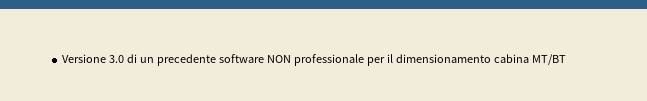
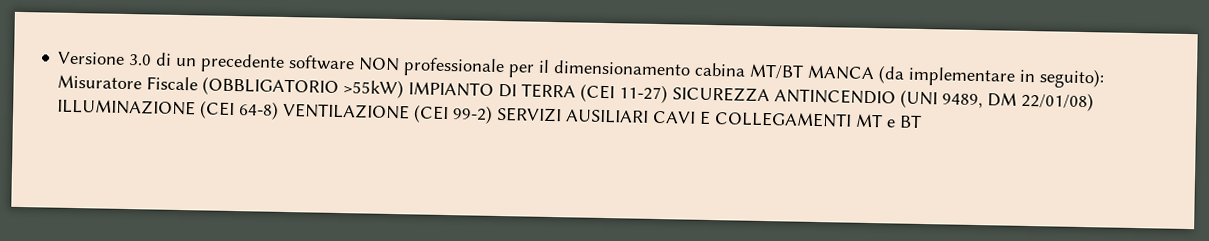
(566, 59) none -> [807,64,1106,89] [57,74,1095,112] [57,98,923,128] MANCA (da implementare in seguito): Misuratore Fiscale (OBBLIGATORIO >55kW) IMPIANTO DI TERRA (CEI 11-27) SICUREZZA ANTINCENDIO (UNI 9489, DM 22/01/08) ILLUMINAZIONE (CEI 64-8) VENTILAZIONE (CEI 99-2) SERVIZI AUSILIARI CAVI E COLLEGAMENTI MT e BT

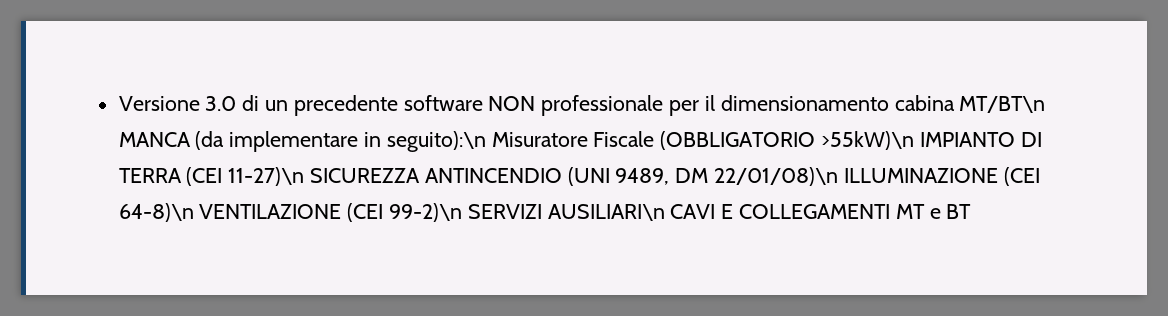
[749,63,805,80] MT/BT -> [959,96,1046,113] MT/BT\n
[1039,68,1106,89] seguito): -> [386,131,486,152] seguito):\n
[343,79,405,99] >55kW) -> [821,131,915,150] >55kW)\n
[619,84,669,104] 11-27) -> [228,167,305,186] 11-27)\n
[1021,91,1095,112] 22/01/08) -> [714,167,839,186] 22/01/08)\n
[238,101,280,120] 64-8) -> [118,203,194,222] 64-8)\n
[452,105,650,124] 99-2) SERVIZI AUSILIARI -> [389,203,665,222] 99-2)\n SERVIZI AUSILIARI\n

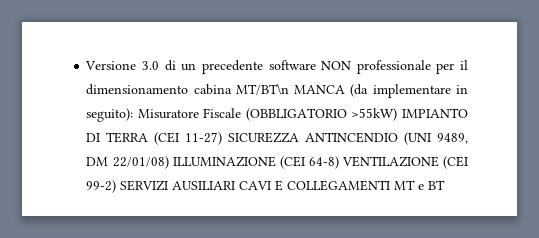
[386,131,486,152] seguito):\n -> [86,108,134,122] seguito):
[821,131,915,150] >55kW)\n -> [351,108,398,121] >55kW)
[228,167,305,186] 11-27)\n -> [185,132,223,145] 11-27)
[714,167,839,186] 22/01/08)\n -> [112,156,169,169] 22/01/08)
[118,203,194,222] 64-8)\n -> [308,156,339,169] 64-8)
[389,203,665,222] 99-2)\n SERVIZI AUSILIARI\n -> [86,180,236,193] 99-2) SERVIZI AUSILIARI

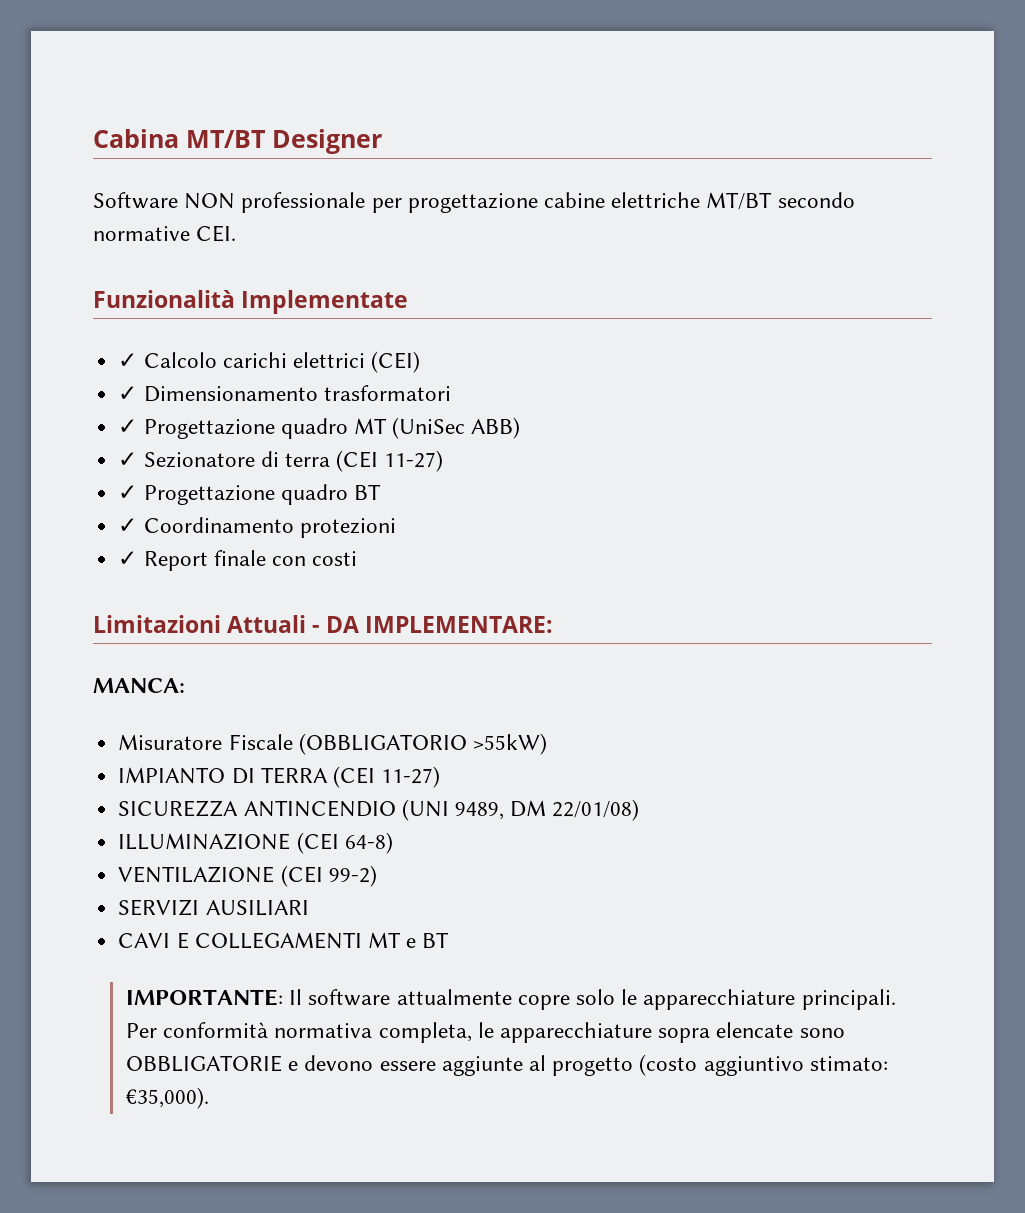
[85,60,468,74] [86,83,468,98] [86,108,134,122] Versione 3.0 di un precedente software NON professionale per il dimensionamento cabina MT/BT\n MANCA (da implementare in seguito): -> [93,129,382,154] [93,192,855,213] [93,225,237,242] [93,290,409,314] [118,351,421,373] [118,385,451,402] [118,417,521,439] [118,450,444,472] [118,484,381,505] [118,517,396,538] [118,550,358,571] [93,615,553,633] [93,678,185,693] Cabina MT/BT Designer // Software NON professionale per progettazione cabine elettriche MT/BT secondo normative CEI. // Funzionalità Implementate // ✓ Calcolo carichi elettrici (CEI) // ✓ Dimensionamento trasformatori // ✓ Progettazione quadro MT (UniSec ABB) // ✓ Sezionatore di terra (CEI 11-27) // ✓ Progettazione quadro BT // ✓ Coordinamento protezioni // ✓ Report finale con costi // Limitazioni Attuali - DA IMPLEMENTARE: // MANCA: //
(398, 114) none -> (547, 744) //
(223, 138) none -> (441, 777) //
(169, 162) none -> (640, 810) //
(339, 162) none -> (393, 843) //
(117, 186) none -> (377, 876) //
(236, 185) none -> (309, 908) //
(446, 185) none -> [126,989,896,1010] [126,1022,845,1043] [126,1054,888,1076] [126,1087,210,1109] // IMPORTANTE: Il software attualmente copre solo le apparecchiature principali. Per conformità normativa completa, le apparecchiature sopra elencate sono OBBLIGATORIE e devono essere aggiunte al progetto (costo aggiuntivo stimato: €35,000).

